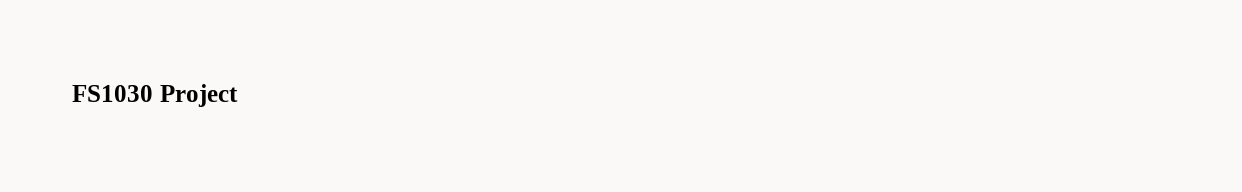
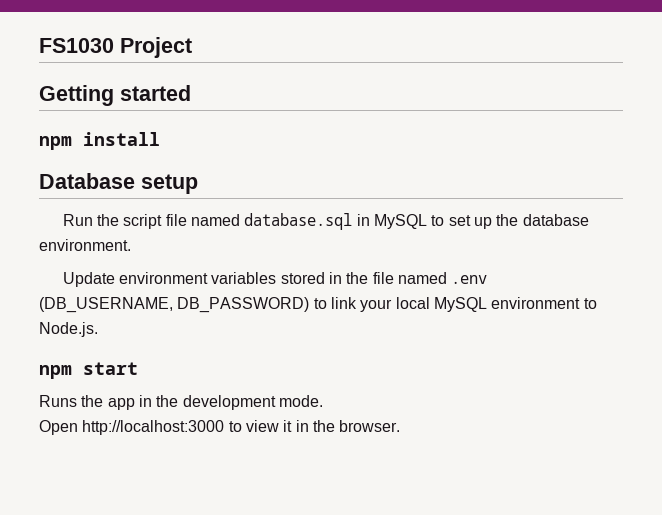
(238, 95) none -> [39,85,191,106] [39,132,160,150] [39,173,198,194] [62,213,589,230] [39,239,131,251] [62,272,488,287] [39,297,597,313] [39,322,98,337] [39,362,138,379] [39,395,323,410] [39,420,401,435] // Getting started // npm install // Database setup // Run the script file named database.sql in MySQL to set up the database environment. // Update environment variables stored in the file named .env (DB_USERNAME, DB_PASSWORD) to link your local MySQL environment to Node.js. // npm start // Runs the app in the development mode. // Open http://localhost:3000 to view it in the browser.

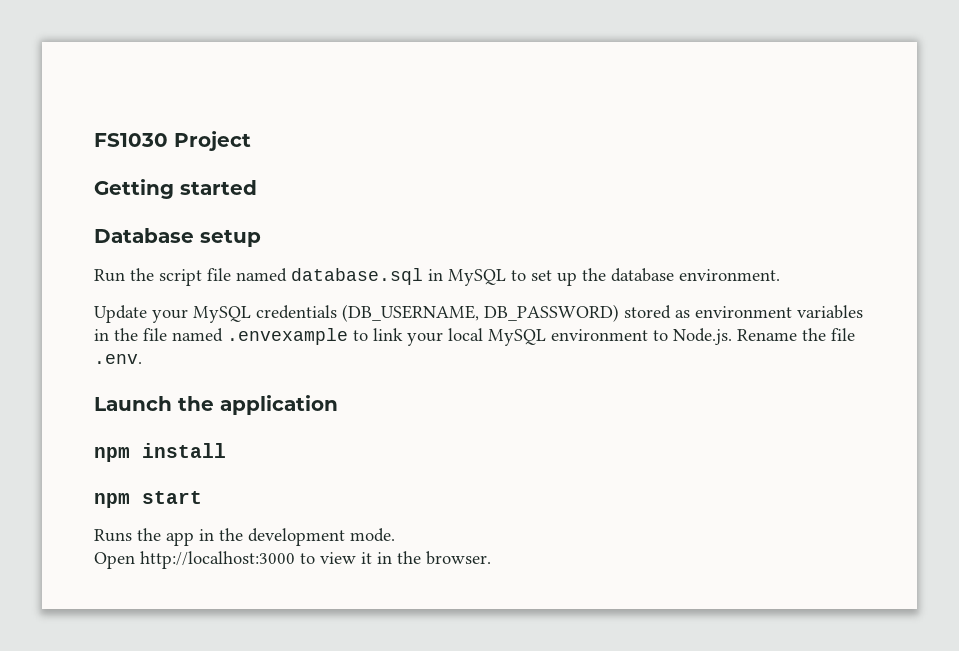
[39,132,160,150] // npm install -> (257, 187) none
(115, 279) none -> [152,304,690,323] your MySQL credentials (DB_USERNAME, DB_PASSWORD) stored as
[280,272,325,284] stored -> (863, 312) none
[451,275,488,284] [39,297,310,313] .env (DB_USERNAME, DB_PASSWORD) -> [227,328,348,345] .envexample
(98, 329) none -> [737,328,855,341] [94,354,142,364] [94,395,338,415] [94,443,226,462] Rename the file .env. // Launch the application // npm install

